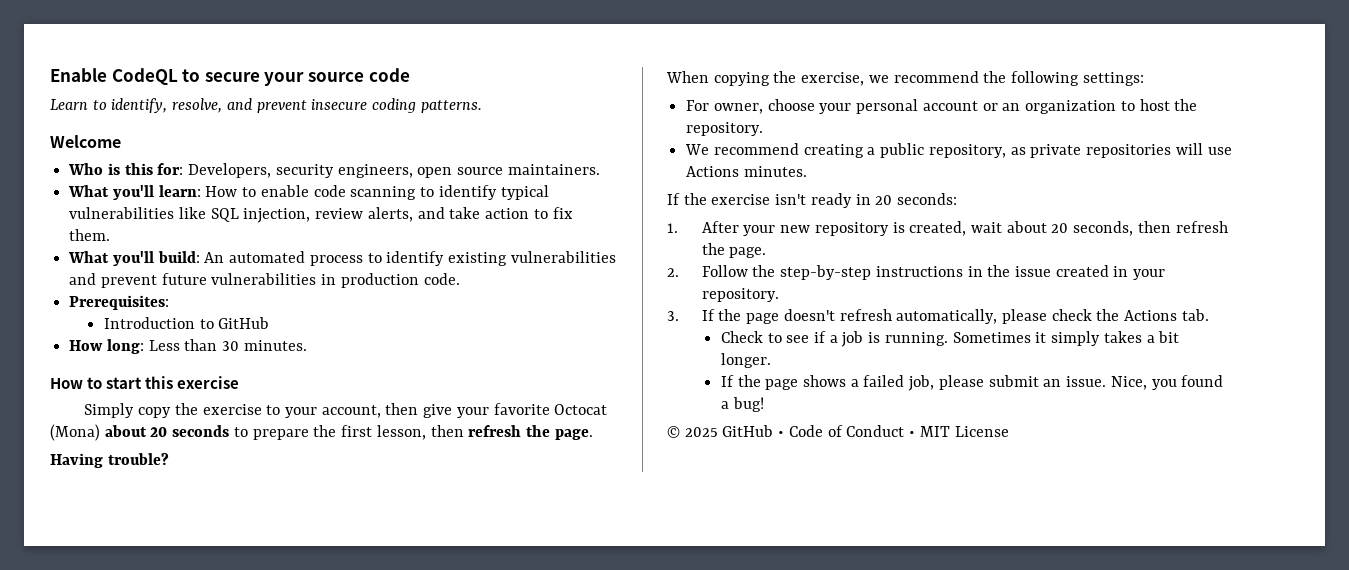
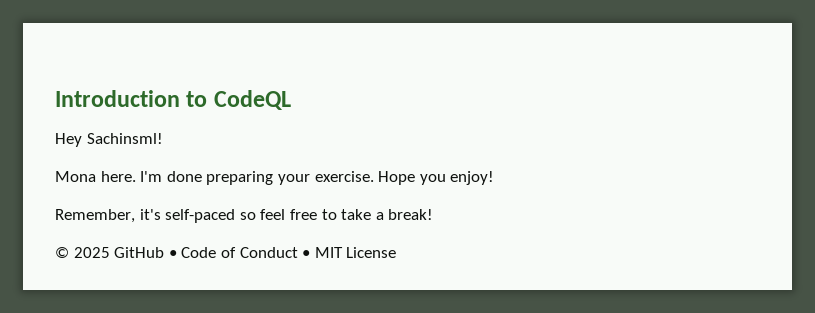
[50,68,410,86] [50,98,482,113] [50,135,121,148] [68,163,600,178] [68,185,549,200] [69,207,573,223] [69,229,111,241] [68,251,616,266] [69,273,460,288] [69,295,170,310] [103,317,270,329] [69,339,307,354] [50,376,240,389] [84,403,608,418] [50,424,593,441] [50,453,169,468] [666,71,1144,86] [686,99,1198,114] [686,122,764,136] [685,143,1232,158] [686,166,807,177] [667,193,958,208] [667,221,1228,236] [701,243,767,258] [667,265,1166,280] [701,288,779,302] [667,309,1209,324] [720,331,1180,347] [720,353,771,368] [720,375,1224,391] [720,397,764,412] Enable CodeQL to secure your source code // Learn to identify, resolve, and prevent insecure coding patterns. // Welcome // Who is this for: Developers, security engineers, open source maintainers. // What you'll learn: How to enable code scanning to identify typical vulnerabilities like SQL injection, review alerts, and take action to fix them. // What you'll build: An automated process to identify existing vulnerabilities and prevent future vulnerabilities in production code. // Prerequisites: // Introduction to GitHub // How long: Less than 30 minutes. // How to start this exercise // Simply copy the exercise to your account, then give your favorite Octocat (Mona) about 20 seconds to prepare the first lesson, then refresh the page. // Having trouble? // When copying the exercise, we recommend the following settings: // For owner, choose your personal account or an organization to host the repository. // We recommend creating a public repository, as private repositories will use Actions minutes. // If the exercise isn't ready in 20 seconds: // 1. After your new repository is created, wait about 20 seconds, then refresh the page. // 2. Follow the step-by-step instructions in the issue created in your repository. // 3. If the page doesn't refresh automatically, please check the Actions tab. // Check to see if a job is running. Sometimes it simply takes a bit longer. // If the page shows a failed job, please submit an issue. Nice, you found a bug! -> [55,90,291,110] [55,133,163,147] [55,171,495,185] [55,209,434,223] Introduction to CodeQL // Hey Sachinsml! // Mona here. I'm done preparing your exercise. Hope you enjoy! // Remember, it's self-paced so feel free to take a break!

